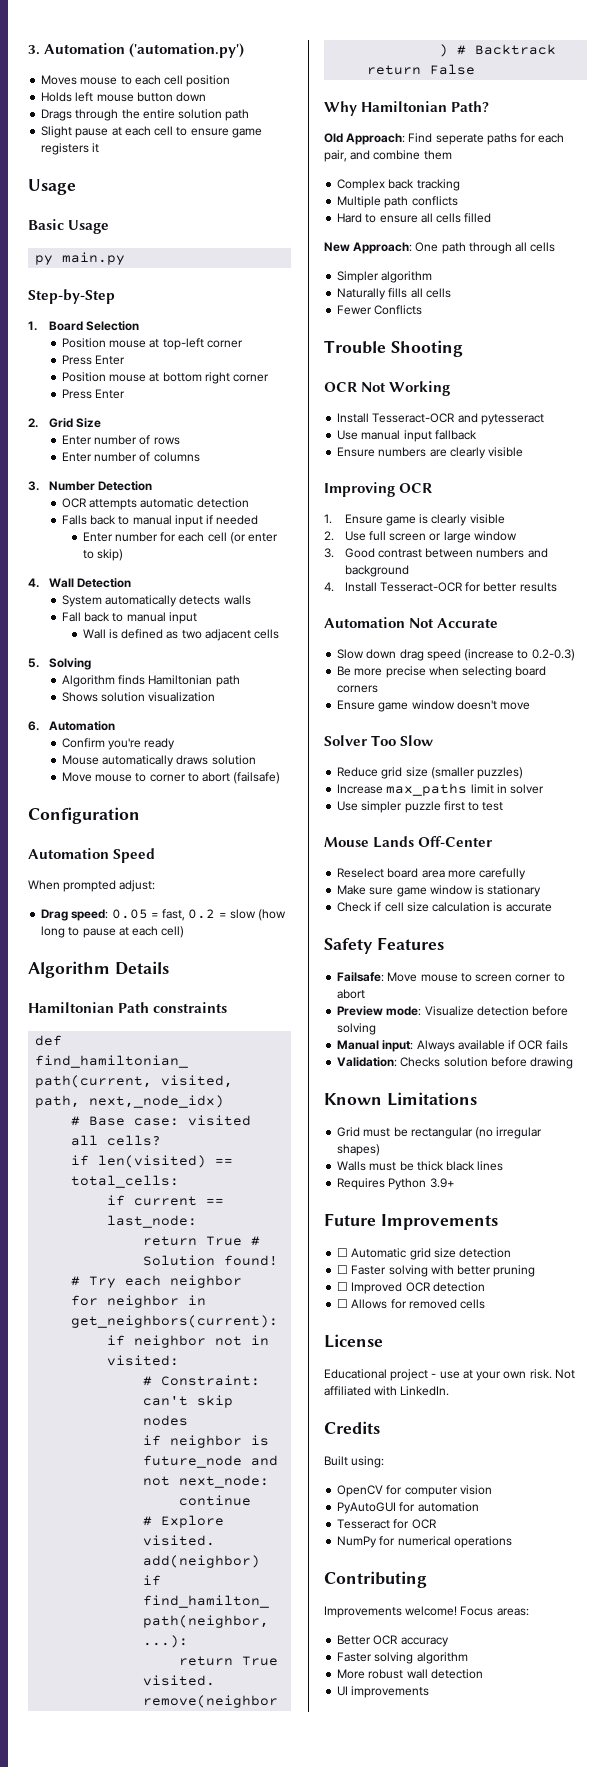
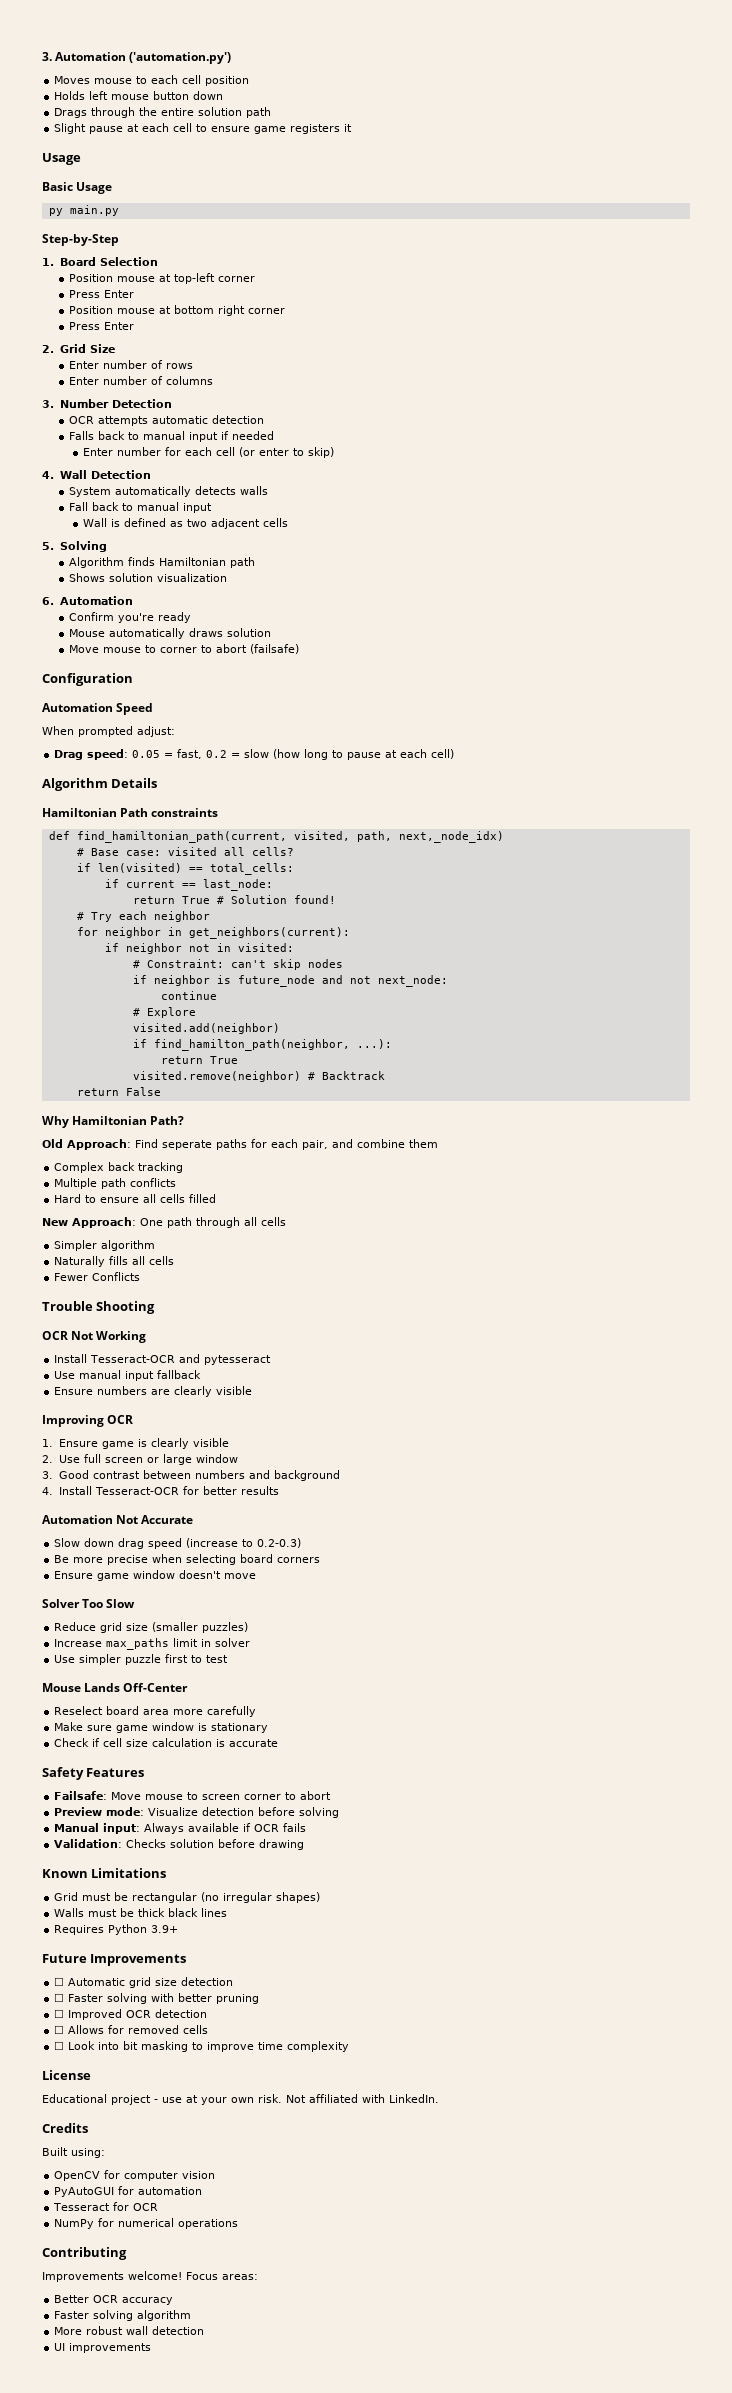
(486, 1304) none -> [54,2041,350,2052] // ☐ Look into bit masking to improve time complexity

